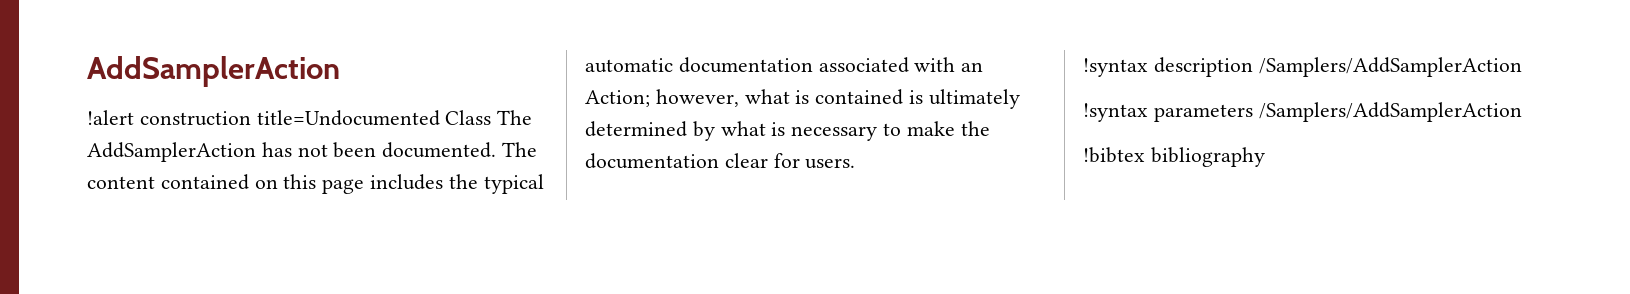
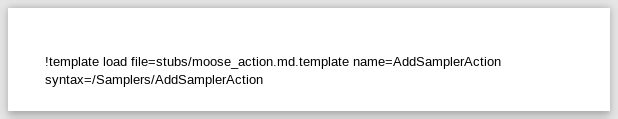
[87,56,340,87] [87,110,533,126] [87,142,538,162] [87,174,544,194] [585,57,984,73] [585,89,1020,109] [585,121,990,141] [585,153,856,169] [1083,57,1522,77] [1083,102,1522,122] [1083,147,1265,167] AddSamplerAction // !alert construction title=Undocumented Class The AddSamplerAction has not been documented. The content contained on this page includes the typical automatic documentation associated with an Action; however, what is contained is ultimately determined by what is necessary to make the documentation clear for users. // !syntax description /Samplers/AddSamplerAction // !syntax parameters /Samplers/AddSamplerAction // !bibtex bibliography -> [45,57,501,69] [45,75,263,87] !template load file=stubs/moose_action.md.template name=AddSamplerAction syntax=/Samplers/AddSamplerAction

